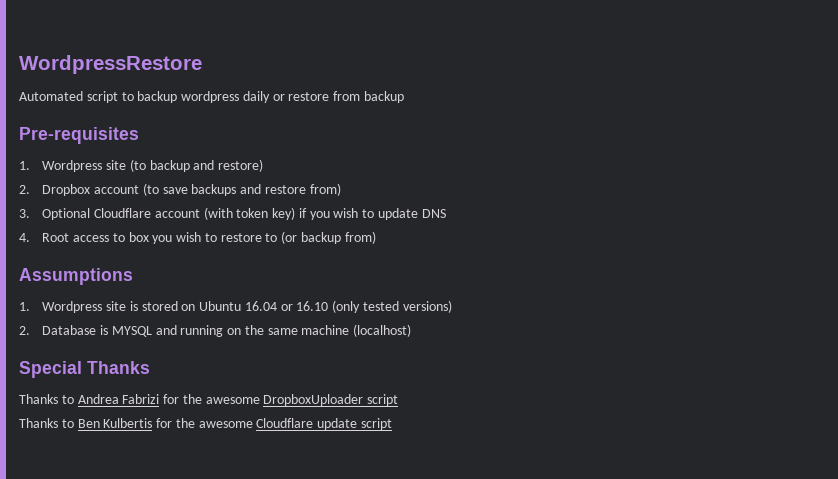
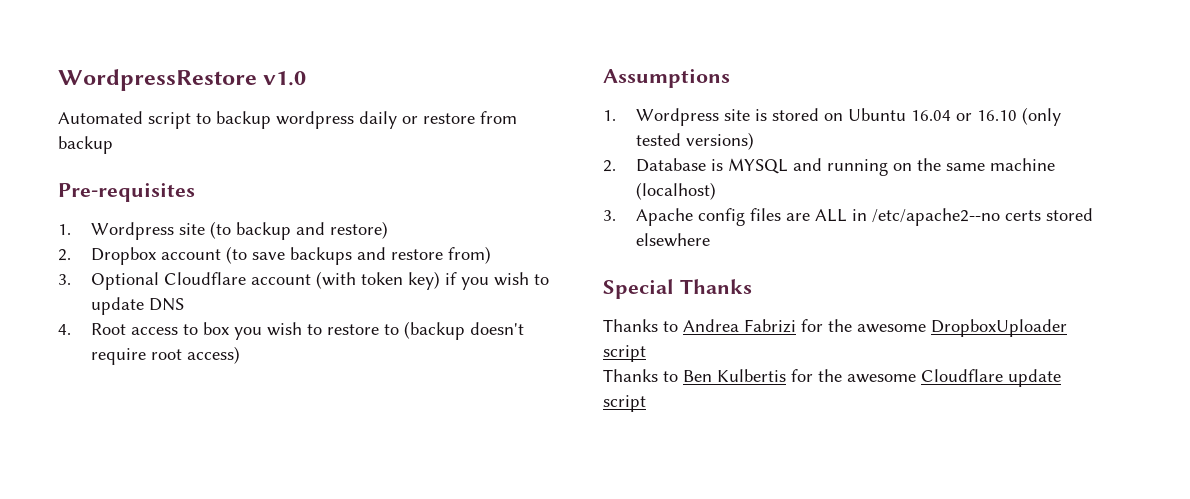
(202, 64) none -> [263,71,307,86] v1.0
[281,231,376,244] (or backup from) -> [403,321,524,340] [90,346,240,365] (backup doesn't require root access)
(412, 330) none -> [603,208,1093,226] [635,233,710,247] // 3. Apache config files are ALL in /etc/apache2--no certs stored elsewhere

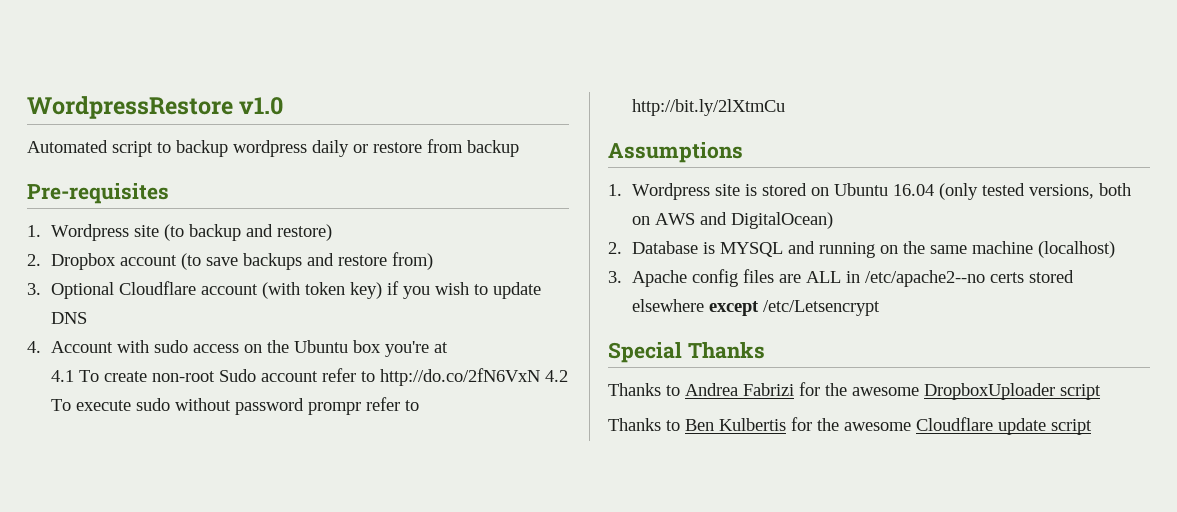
[90,321,524,340] [90,346,240,365] Root access to box you wish to restore to (backup doesn't require root access) -> [51,340,449,357] [51,368,569,386] [51,397,420,415] [632,99,786,116] Account with sudo access on the Ubuntu box you're at // 4.1 To create non-root Sudo account refer to http://do.co/2fN6VxN 4.2 To execute sudo without password prompr refer to http://bit.ly/2lXtmCu
[955,107,1061,126] [635,132,754,150] or 16.10 (only tested versions) -> [939,183,1132,200] [632,212,834,229] (only tested versions, both on AWS and DigitalOcean)
(710, 240) none -> [709,300,881,316] except /etc/Letsencrypt

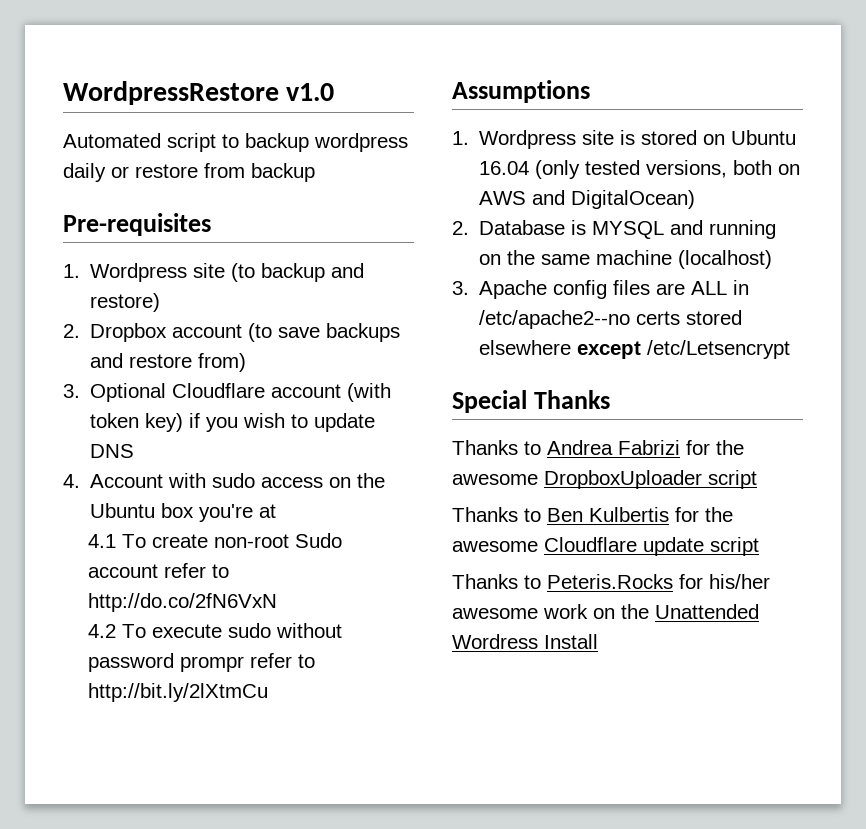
(541, 377) none -> (277, 602) //
(1092, 427) none -> [452,574,770,589] [452,604,759,619] [452,634,598,649] // Thanks to Peteris.Rocks for his/her awesome work on the Unattended Wordress Install

